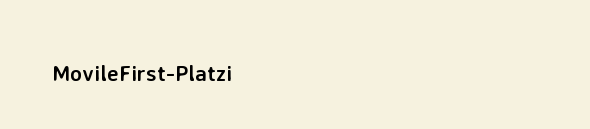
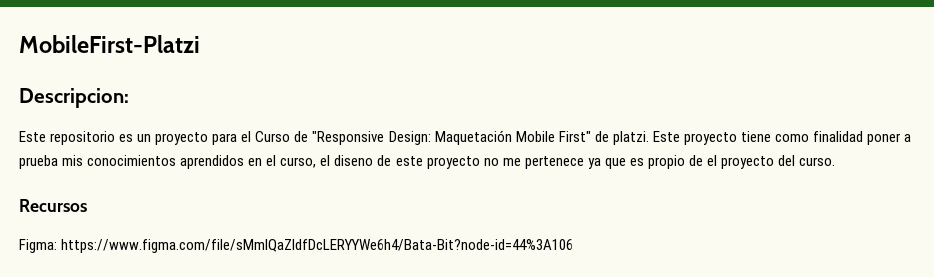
[52,65,232,81] MovileFirst-Platzi -> [19,35,200,53] [19,88,129,108] [19,130,912,145] [19,155,836,169] [19,199,87,212] [19,239,574,253] MobileFirst-Platzi // Descripcion: // Este repositorio es un proyecto para el Curso de "Responsive Design: Maquetación Mobile First" de platzi. Este proyecto tiene como finalidad poner a prueba mis conocimientos aprendidos en el curso, el diseno de este proyecto no me pertenece ya que es propio de el proyecto del curso. // Recursos // Figma: https://www.figma.com/file/sMmlQaZldfDcLERYYWe6h4/Bata-Bit?node-id=44%3A106

